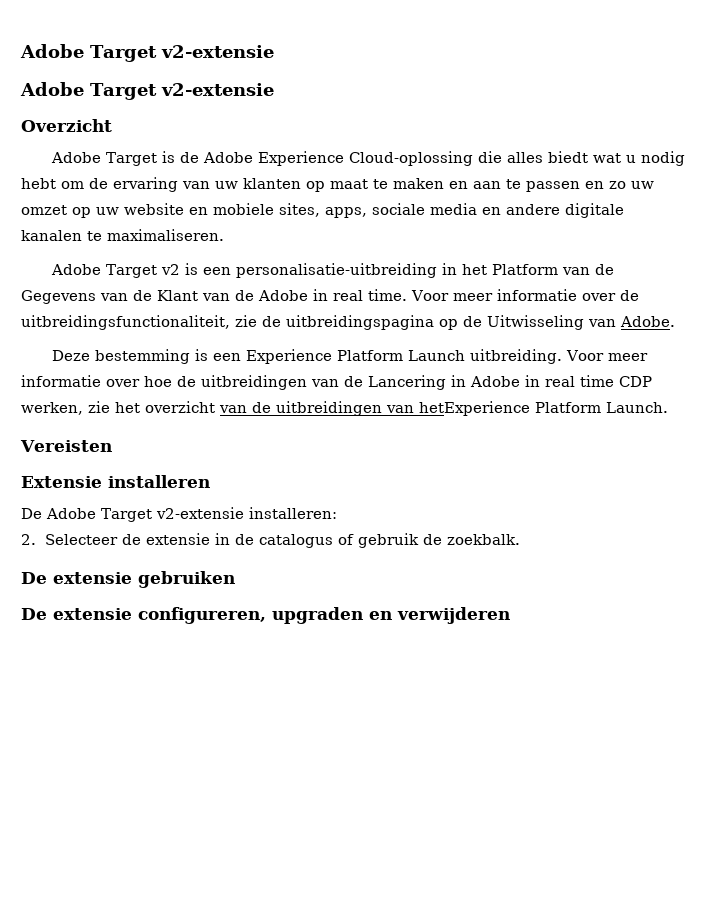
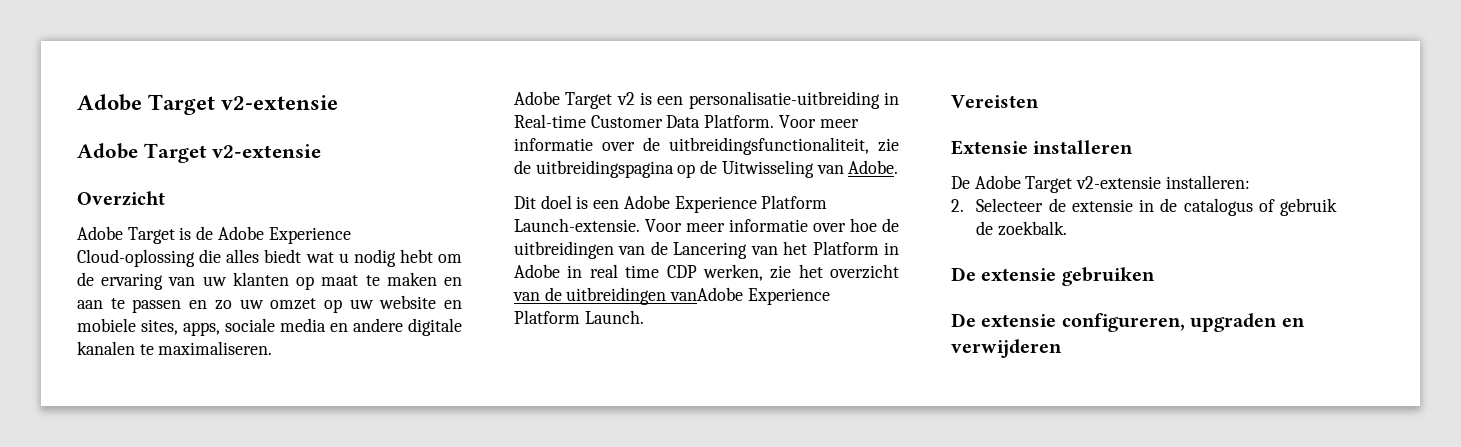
[461,264,614,275] [21,289,407,304] het Platform van de Gegevens van de Klant van de Adobe in real time. -> [514,114,775,128] Real-time Customer Data Platform.
[51,349,562,364] Deze bestemming is een Experience Platform Launch uitbreiding. -> [514,195,828,213] [514,218,640,232] Dit doel is een Adobe Experience Platform Launch-extensie.
(446, 382) none -> [750,241,879,255] van het Platform
[386,401,530,416] van hetExperience -> [670,287,830,305] vanAdobe Experience

